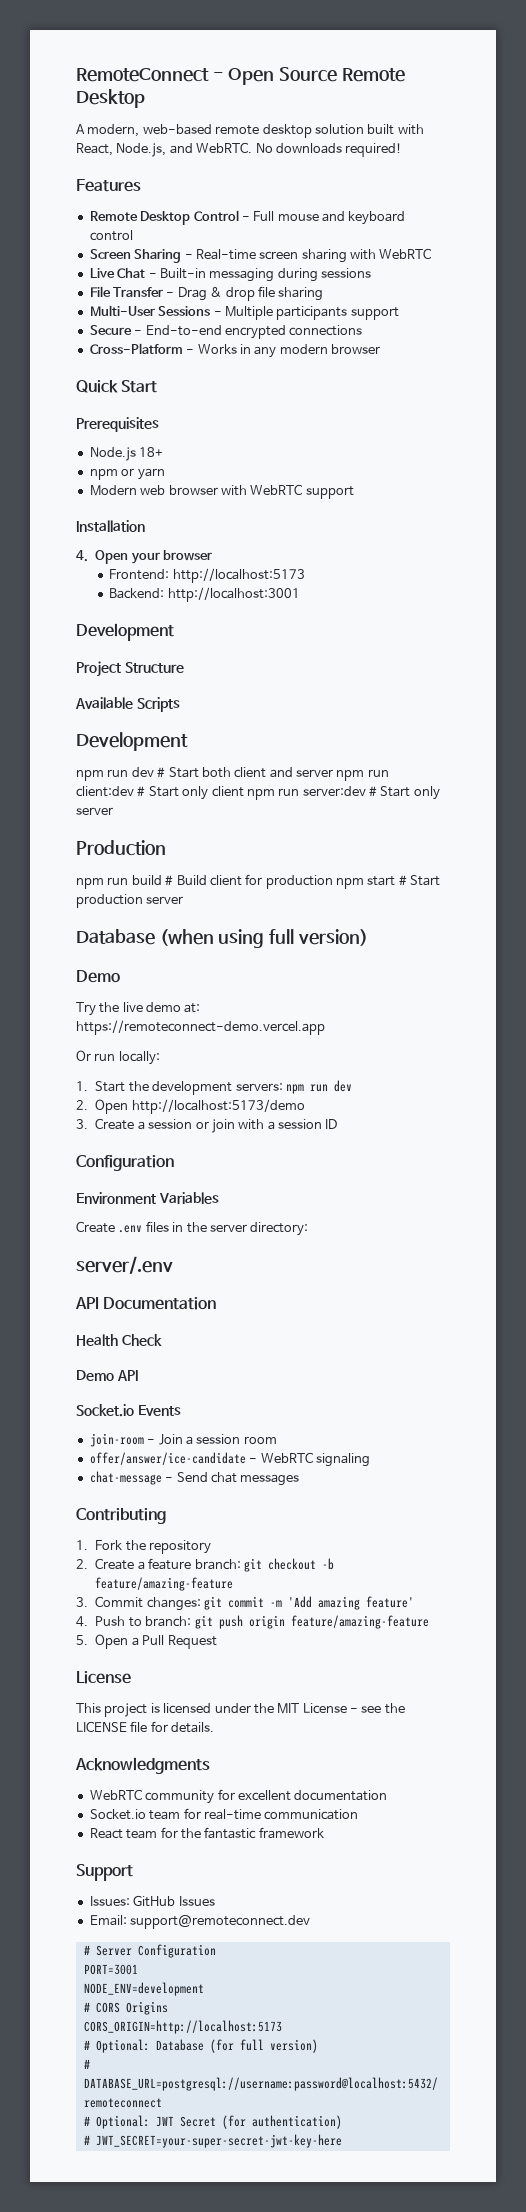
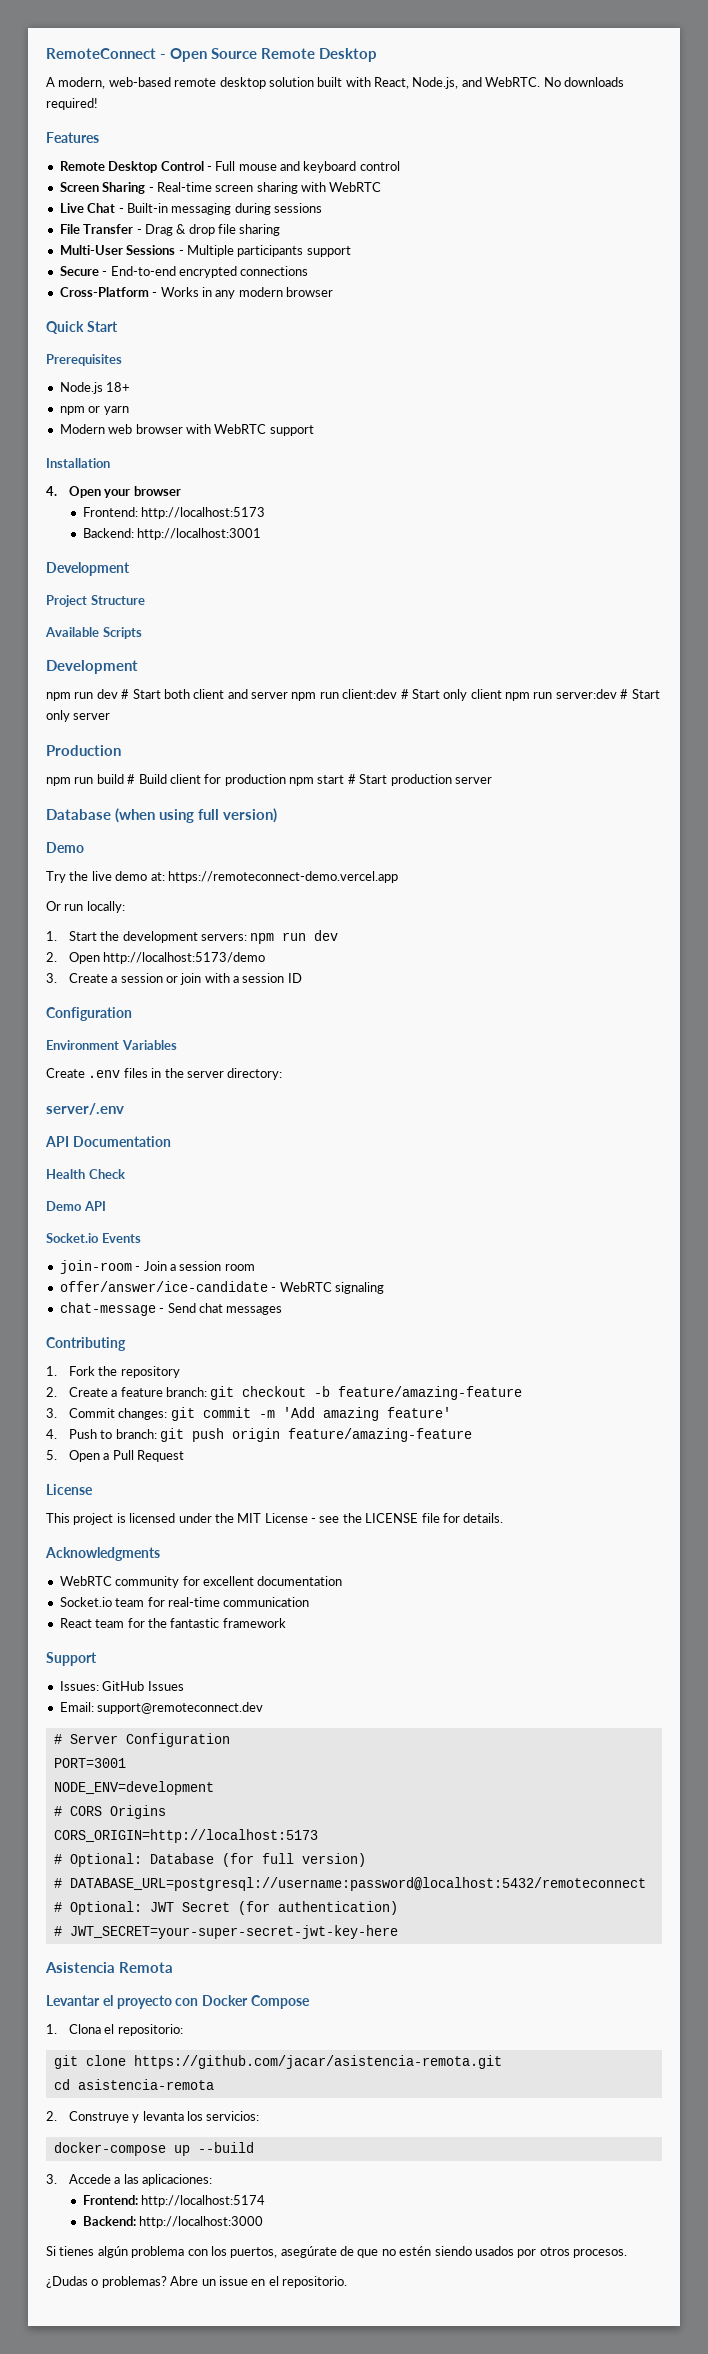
(342, 2141) none -> [45,1962,173,1973] [46,1995,310,2009] [46,2024,183,2036] [53,2055,502,2069] [53,2079,214,2090] [46,2111,260,2123] [53,2142,254,2156] [46,2174,212,2186] [82,2195,265,2207] [82,2216,263,2228] [46,2246,627,2258] [46,2276,347,2288] // Asistencia Remota // Levantar el proyecto con Docker Compose // 1. Clona el repositorio: // git clone https://github.com/jacar/asistencia-remota.git // cd asistencia-remota // 2. Construye y levanta los servicios: // docker-compose up --build // 3. Accede a las aplicaciones: // Frontend: http://localhost:5174 // Backend: http://localhost:3000 // Si tienes algún problema con los puertos, asegúrate de que no estén siendo usados por otros procesos. // ¿Dudas o problemas? Abre un issue en el repositorio.

